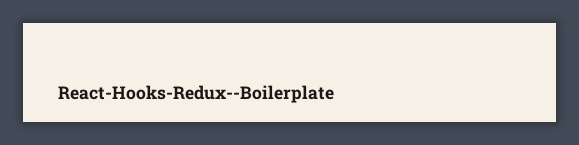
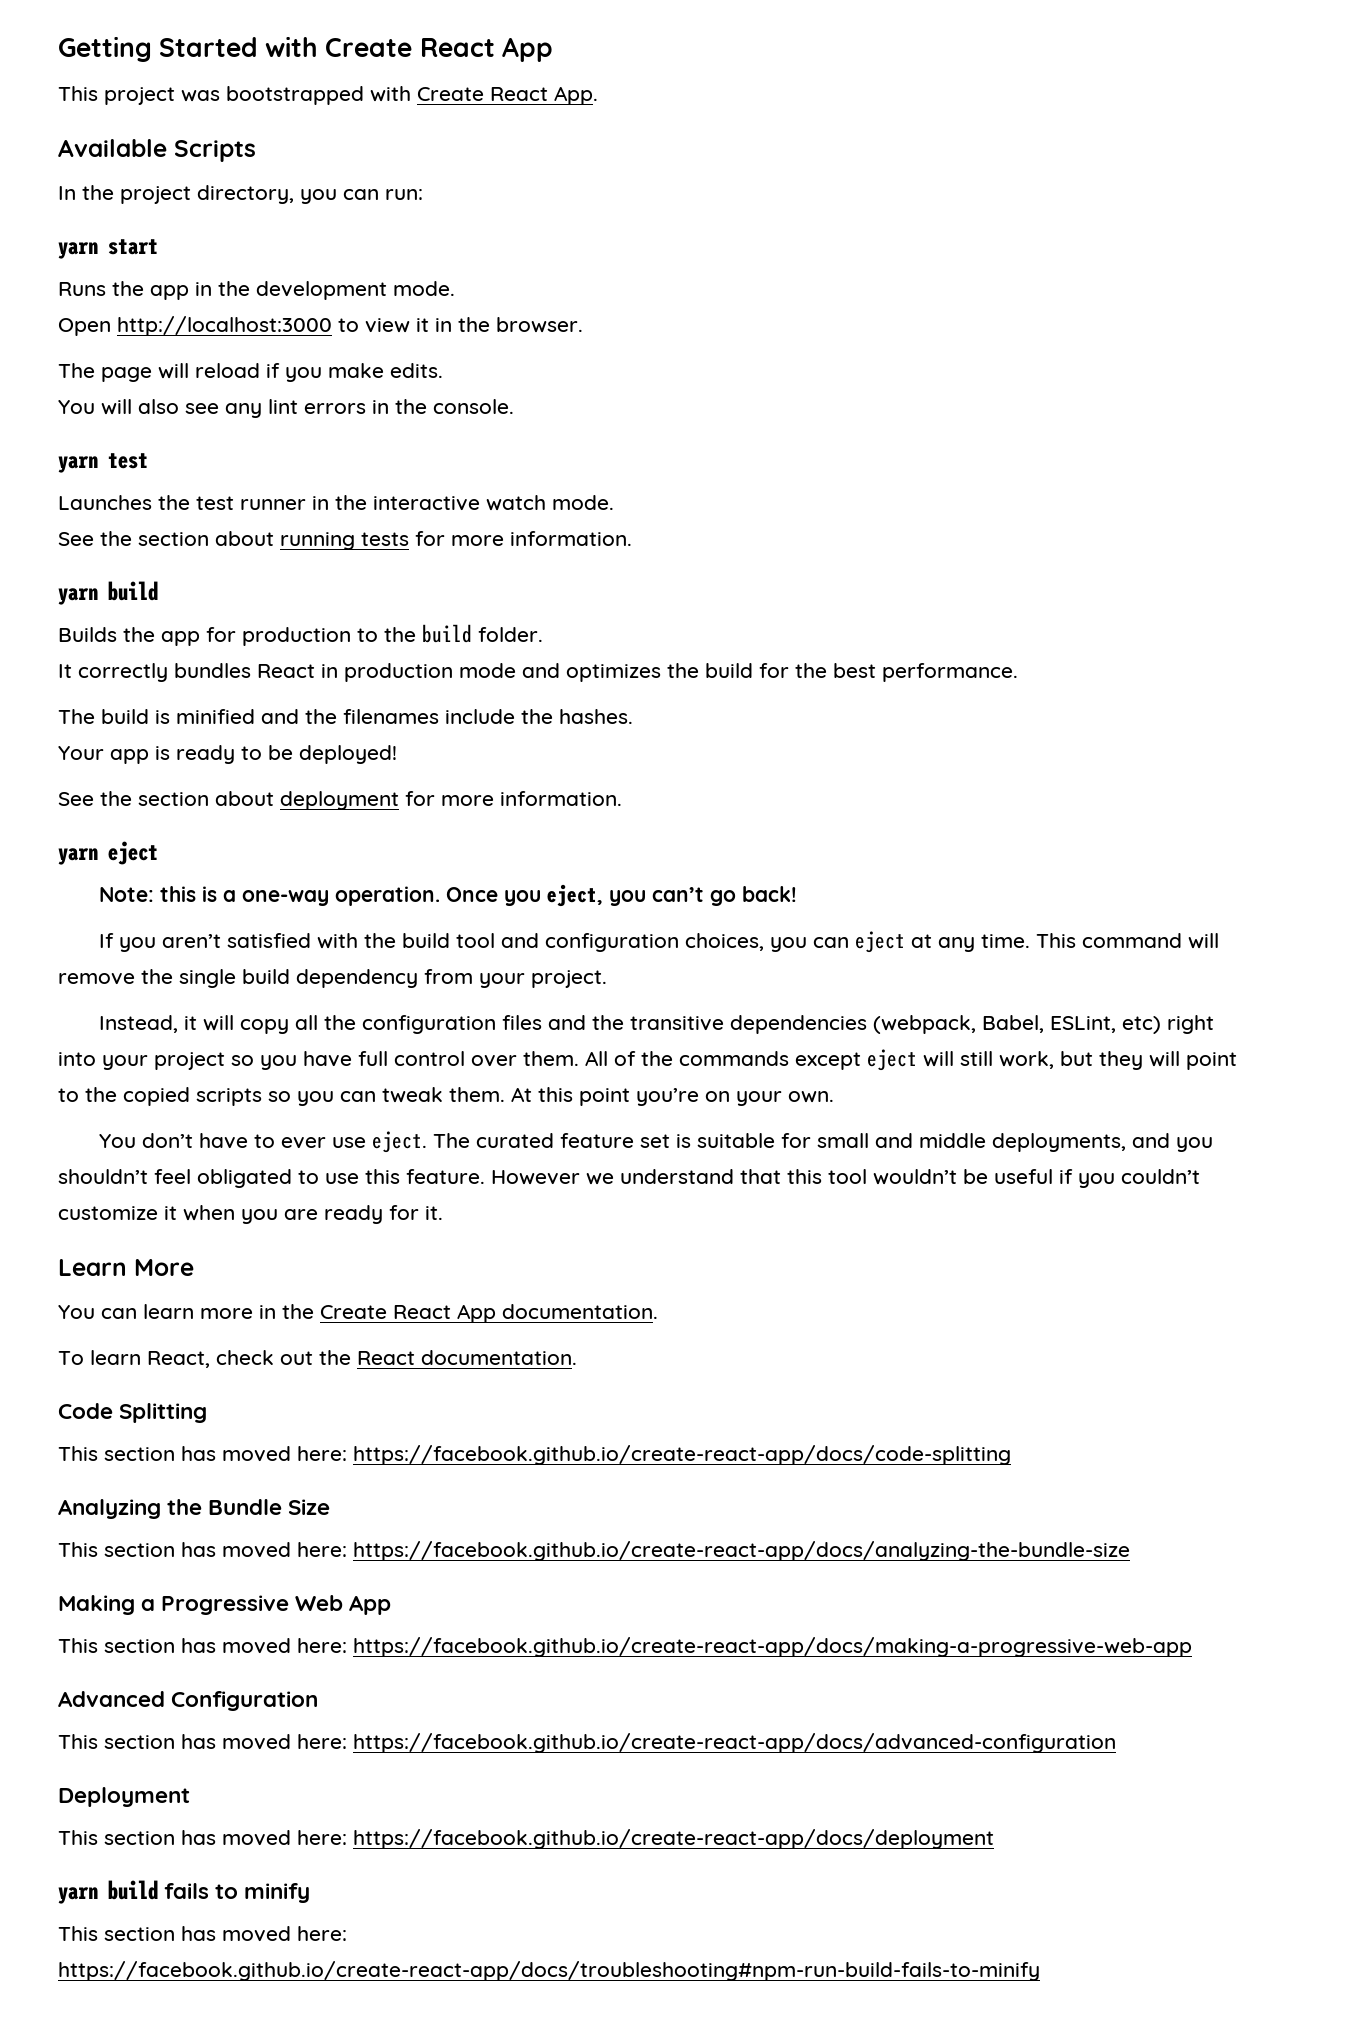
[58,85,334,103] React-Hooks-Redux--Boilerplate -> [58,36,553,62] [58,86,598,105] [58,139,256,162] [58,185,423,204] [58,239,158,259] [58,281,455,300] [58,316,583,336] [58,363,443,382] [58,399,514,418] [58,453,148,473] [58,495,614,511] [58,531,632,550] [58,581,158,605] [58,624,543,646] [58,663,1018,682] [58,709,633,724] [58,745,397,764] [58,791,622,810] [58,841,158,865] [98,884,797,907] [98,931,1219,953] [58,969,607,988] [98,1015,1214,1034] [58,1049,1237,1071] [58,1087,834,1106] [98,1131,1213,1153] [58,1169,1200,1188] [58,1205,443,1224] [58,1259,194,1276] [58,1304,658,1323] [58,1350,577,1368] [58,1403,208,1423] [58,1445,1011,1465] [58,1499,331,1519] [58,1541,1130,1561] [58,1595,392,1615] [58,1637,1192,1657] [58,1691,319,1711] [58,1733,1116,1753] [58,1787,190,1807] [58,1829,994,1849] [58,1880,311,1904] [58,1926,347,1942] [58,1961,1040,1981] Getting Started with Create React App // This project was bootstrapped with Create React App. // Available Scripts // In the project directory, you can run: // yarn start // Runs the app in the development mode. // Open http://localhost:3000 to view it in the browser. // The page will reload if you make edits. // You will also see any lint errors in the console. // yarn test // Launches the test runner in the interactive watch mode. // See the section about running tests for more information. // yarn build // Builds the app for production to the build folder. // It correctly bundles React in production mode and optimizes the build for the best performance. // The build is minified and the filenames include the hashes. // Your app is ready to be deployed! // See the section about deployment for more information. // yarn eject // Note: this is a one-way operation. Once you eject, you can’t go back! // If you aren’t satisfied with the build tool and configuration choices, you can eject at any time. This command will remove the single build dependency from your project. // Instead, it will copy all the configuration files and the transitive dependencies (webpack, Babel, ESLint, etc) right into your project so you have full control over them. All of the commands except eject will still work, but they will point to the copied scripts so you can tweak them. At this point you’re on your own. // You don’t have to ever use eject. The curated feature set is suitable for small and middle deployments, and you shouldn’t feel obligated to use this feature. However we understand that this tool wouldn’t be useful if you couldn’t customize it when you are ready for it. // Learn More // You can learn more in the Create React App documentation. // To learn React, check out the React documentation. // Code Splitting // This section has moved here: https://facebook.github.io/create-react-app/docs/code-splitting // Analyzing the Bundle Size // This section has moved here: https://facebook.github.io/create-react-app/docs/analyzing-the-bundle-size // Making a Progressive Web App // This section has moved here: https://facebook.github.io/create-react-app/docs/making-a-progressive-web-app // Advanced Configuration // This section has moved here: https://facebook.github.io/create-react-app/docs/advanced-configuration // Deployment // This section has moved here: https://facebook.github.io/create-react-app/docs/deployment // yarn build fails to minify // This section has moved here: https://facebook.github.io/create-react-app/docs/troubleshooting#npm-run-build-fails-to-minify

